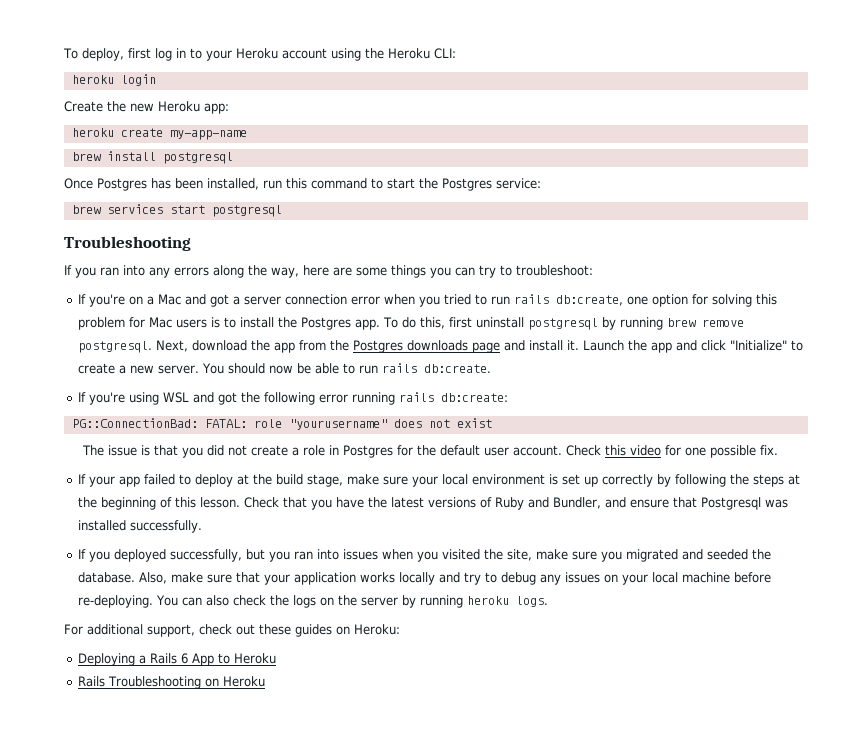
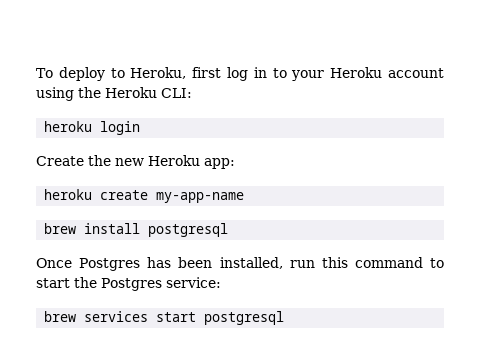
[63,48,124,61] To deploy, -> [36,67,187,81] To deploy to Heroku,
[64,236,191,251] [64,265,593,278] [78,294,778,307] [78,317,745,330] [78,340,804,353] [78,363,492,374] [78,392,509,405] [71,418,492,430] [82,445,779,458] [78,474,801,487] [78,497,789,510] [78,520,203,533] [78,549,772,562] [78,572,772,585] [78,595,549,608] [64,624,400,637] [78,653,277,666] [78,676,266,689] // Troubleshooting // If you ran into any errors along the way, here are some things you can try to troubleshoot: // If you're on a Mac and got a server connection error when you tried to run rails db:create, one option for solving this problem for Mac users is to install the Postgres app. To do this, first uninstall postgresql by running brew remove postgresql. Next, download the app from the Postgres downloads page and install it. Launch the app and click "Initialize" to create a new server. You should now be able to run rails db:create. // If you're using WSL and got the following error running rails db:create: // PG::ConnectionBad: FATAL: role "yourusername" does not exist // The issue is that you did not create a role in Postgres for the default user account. Check this video for one possible fix. // If your app failed to deploy at the build stage, make sure your local environment is set up correctly by following the steps at the beginning of this lesson. Check that you have the latest versions of Ruby and Bundler, and ensure that Postgresql was installed successfully. // If you deployed successfully, but you ran into issues when you visited the site, make sure you migrated and seeded the database. Also, make sure that your application works locally and try to debug any issues on your local machine before re-deploying. You can also check the logs on the server by running heroku logs. // For additional support, check out these guides on Heroku: // Deploying a Rails 6 App to Heroku // Rails Troubleshooting on Heroku -> (285, 318) none

